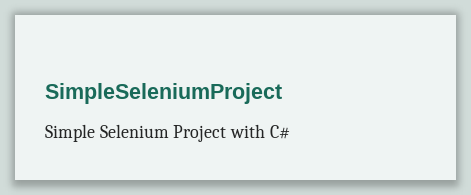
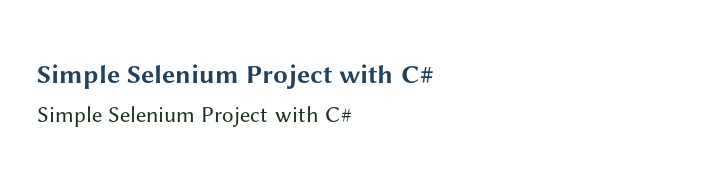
[45,83,282,104] SimpleSeleniumProject -> [37,64,434,89] Simple Selenium Project with C#

